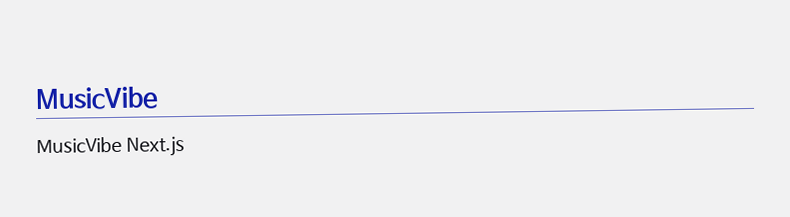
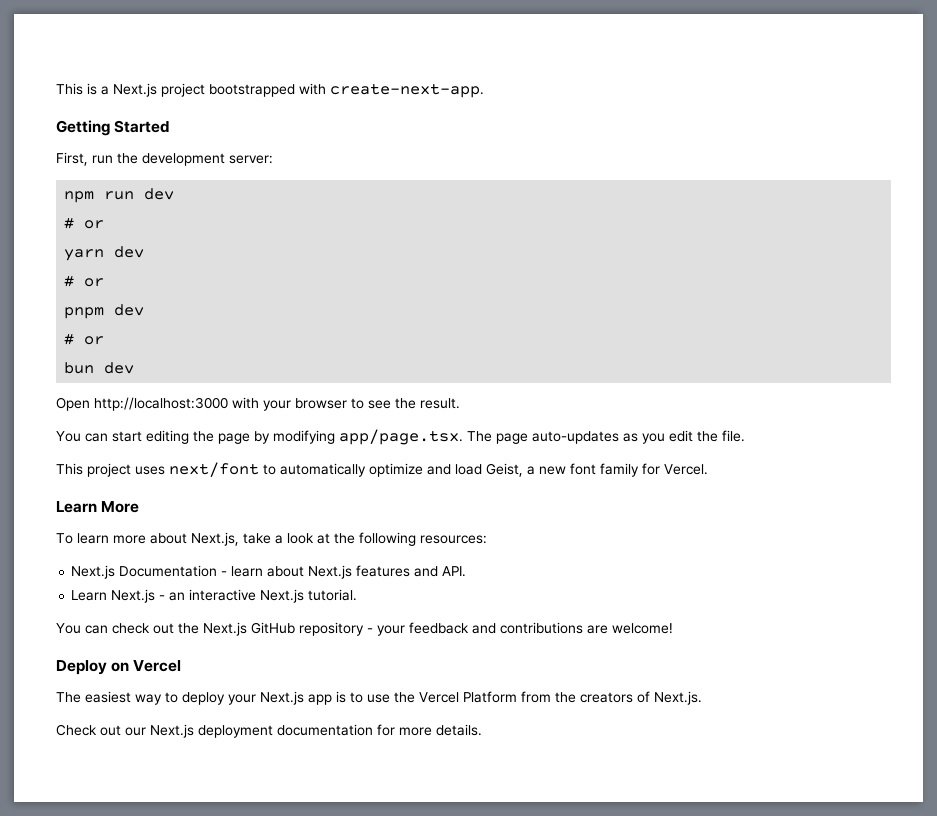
[35,86,158,111] [36,135,185,157] MusicVibe // MusicVibe Next.js -> [56,83,484,98] [56,120,170,136] [56,152,273,166] [64,188,175,203] [64,217,105,229] [64,246,145,261] [64,275,105,287] [64,304,145,319] [64,333,105,345] [64,362,135,374] [56,397,460,411] [56,429,745,445] [56,462,708,477] [56,501,140,513] [56,532,487,546] [71,565,467,579] [71,589,358,603] [56,622,673,636] [56,660,182,675] [56,691,702,705] [56,724,482,738] This is a Next.js project bootstrapped with create-next-app. // Getting Started // First, run the development server: // npm run dev // # or // yarn dev // # or // pnpm dev // # or // bun dev // Open http://localhost:3000 with your browser to see the result. // You can start editing the page by modifying app/page.tsx. The page auto-updates as you edit the file. // This project uses next/font to automatically optimize and load Geist, a new font family for Vercel. // Learn More // To learn more about Next.js, take a look at the following resources: // Next.js Documentation - learn about Next.js features and API. // Learn Next.js - an interactive Next.js tutorial. // You can check out the Next.js GitHub repository - your feedback and contributions are welcome! // Deploy on Vercel // The easiest way to deploy your Next.js app is to use the Vercel Platform from the creators of Next.js. // Check out our Next.js deployment documentation for more details.

